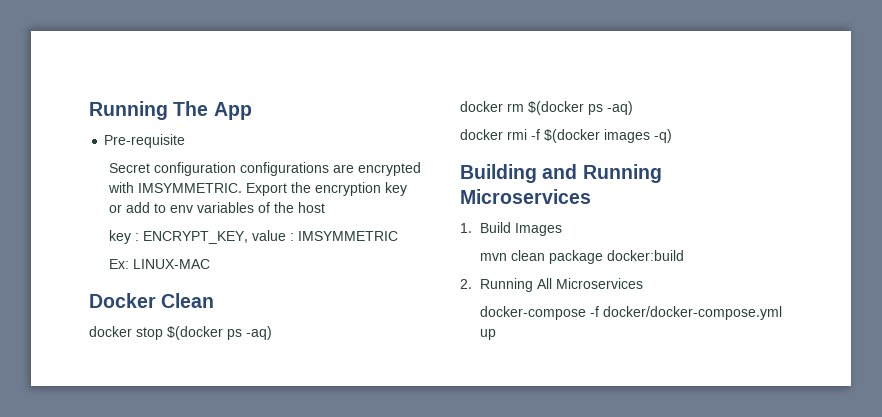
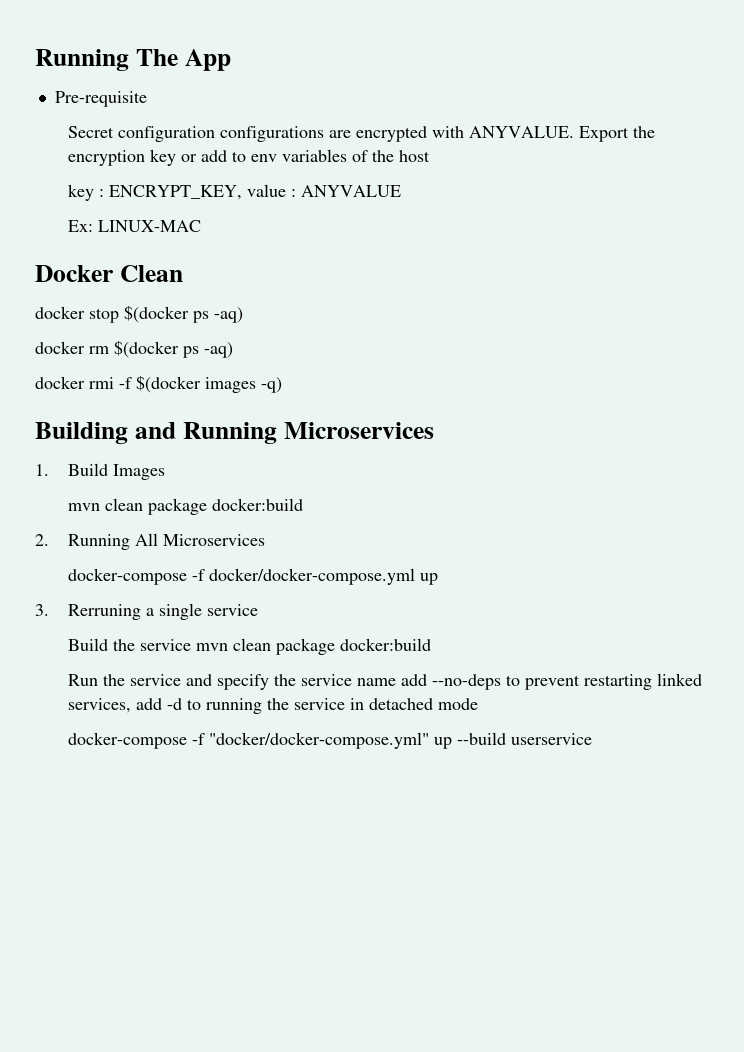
[138,183,243,193] IMSYMMETRIC. -> [469,126,575,138] ANYVALUE.
[298,231,399,241] IMSYMMETRIC -> [301,185,402,197] ANYVALUE
(497, 334) none -> [35,603,259,620] [68,638,432,655] [68,673,703,690] [68,698,479,714] [68,732,593,749] // 3. Rerruning a single service // Build the service mvn clean package docker:build // Run the service and specify the service name add --no-deps to prevent restarting linked services, add -d to running the service in detached mode // docker-compose -f "docker/docker-compose.yml" up --build userservice

